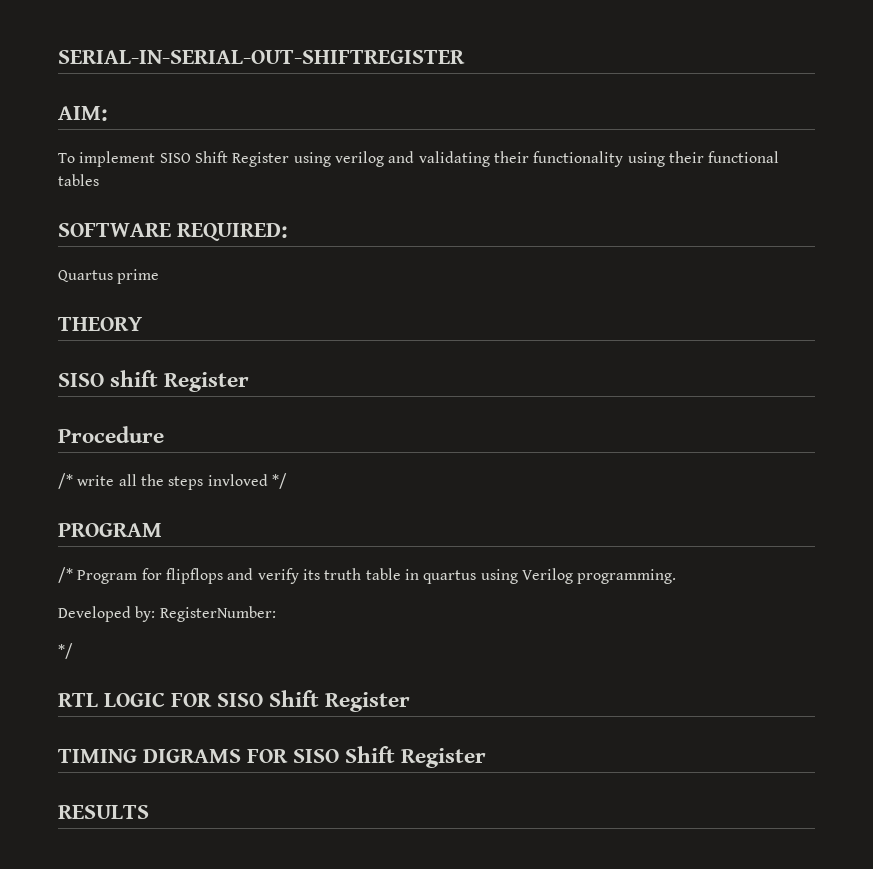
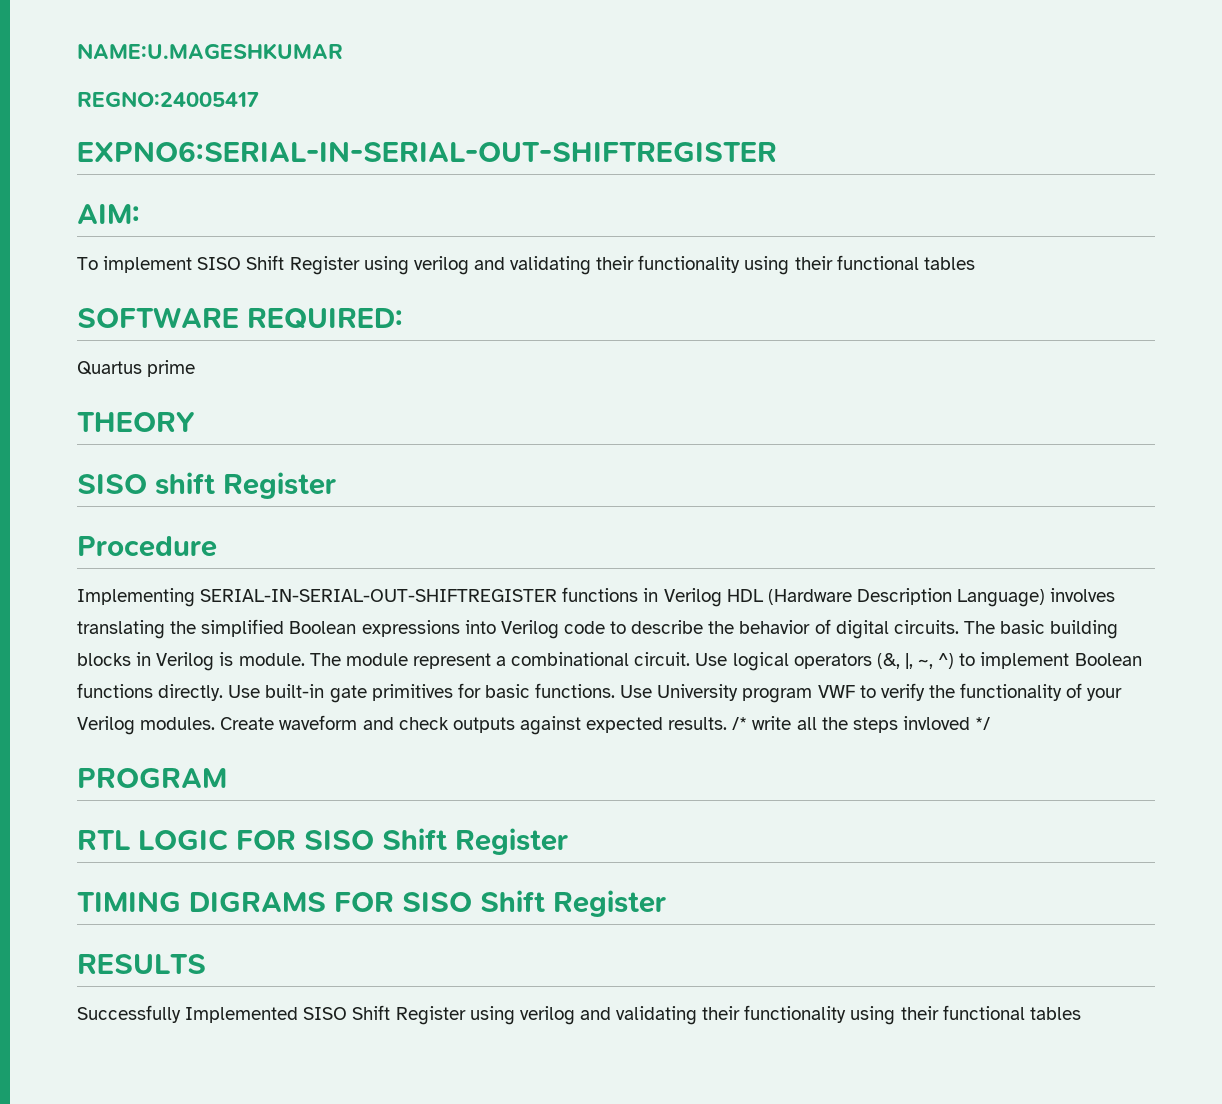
[58,50,465,64] SERIAL-IN-SERIAL-OUT-SHIFTREGISTER -> [77,43,343,60] [77,91,259,107] [77,141,777,162] NAME:U.MAGESHKUMAR // REGNO:24005417 // EXPNO6:SERIAL-IN-SERIAL-OUT-SHIFTREGISTER
(164, 434) none -> [77,587,1116,607] [77,619,1119,639] [77,652,1142,671] [77,683,1123,703] [77,715,728,735] Implementing SERIAL-IN-SERIAL-OUT-SHIFTREGISTER functions in Verilog HDL (Hardware Description Language) involves translating the simplified Boolean expressions into Verilog code to describe the behavior of digital circuits. The basic building blocks in Verilog is module. The module represent a combinational circuit. Use logical operators (&, |, ~, ^) to implement Boolean functions directly. Use built-in gate primitives for basic functions. Use University program VWF to verify the functionality of your Verilog modules. Create waveform and check outputs against expected results.
[58,567,677,584] [58,606,276,622] [58,643,73,659] // /* Program for flipflops and verify its truth table in quartus using Verilog programming. // Developed by: RegisterNumber: // */ -> (227, 778) none
(149, 812) none -> [77,1005,1081,1025] // Successfully Implemented SISO Shift Register using verilog and validating their functionality using their functional tables

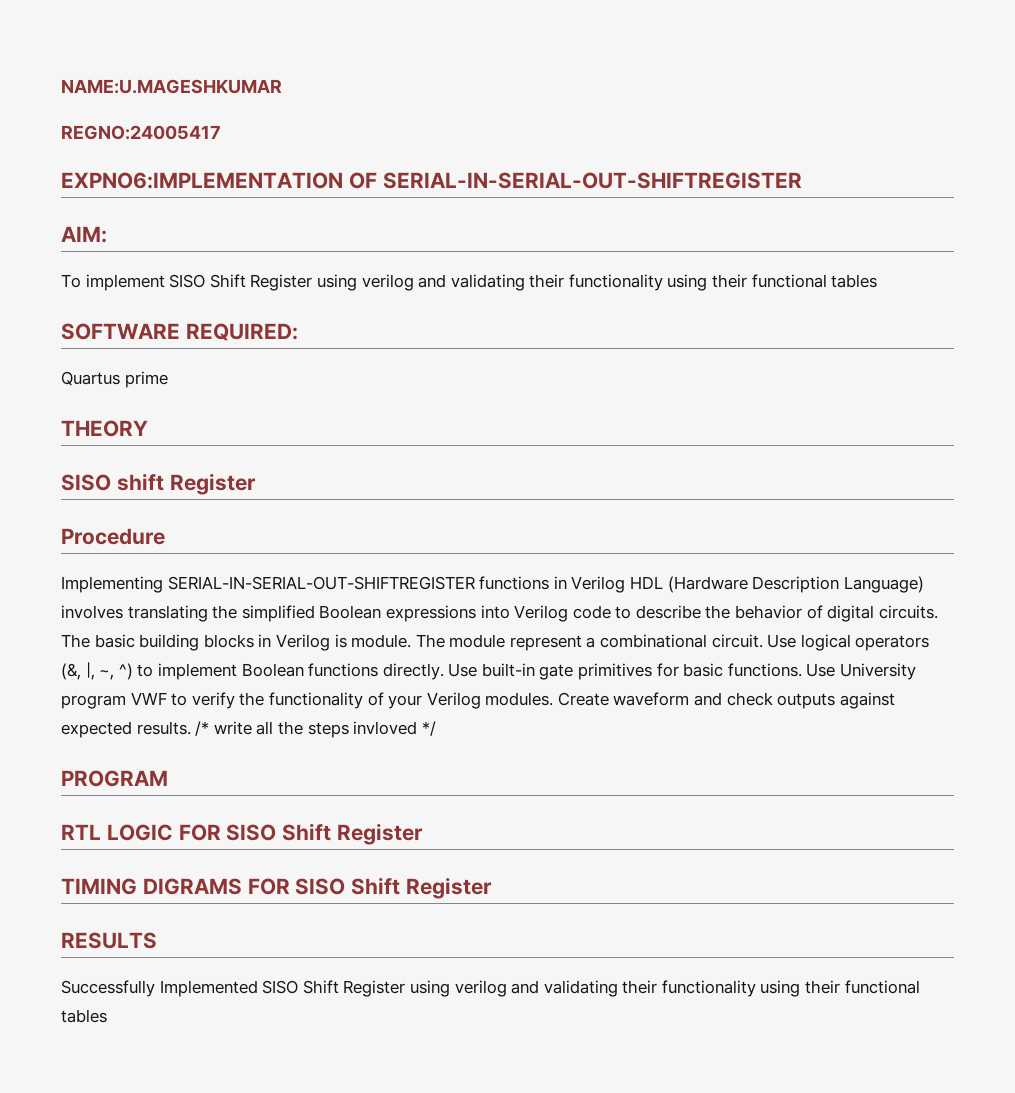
[77,141,777,162] EXPNO6:SERIAL-IN-SERIAL-OUT-SHIFTREGISTER -> [61,172,802,189] EXPNO6:IMPLEMENTATION OF SERIAL-IN-SERIAL-OUT-SHIFTREGISTER

